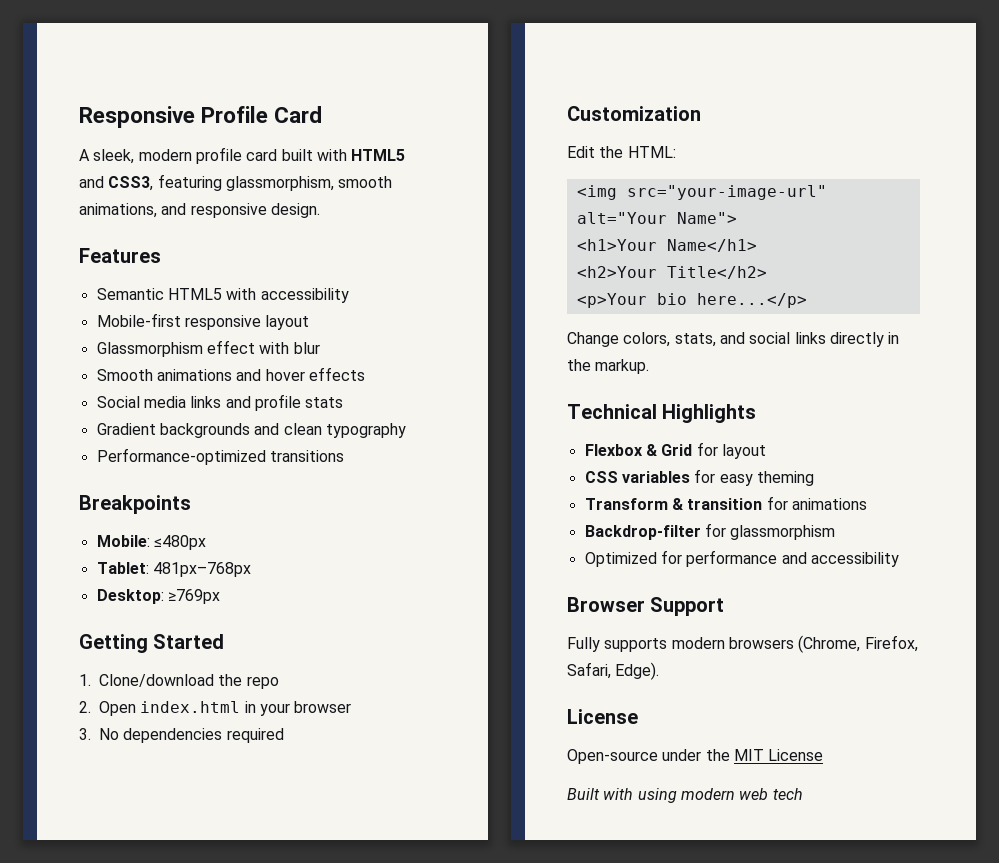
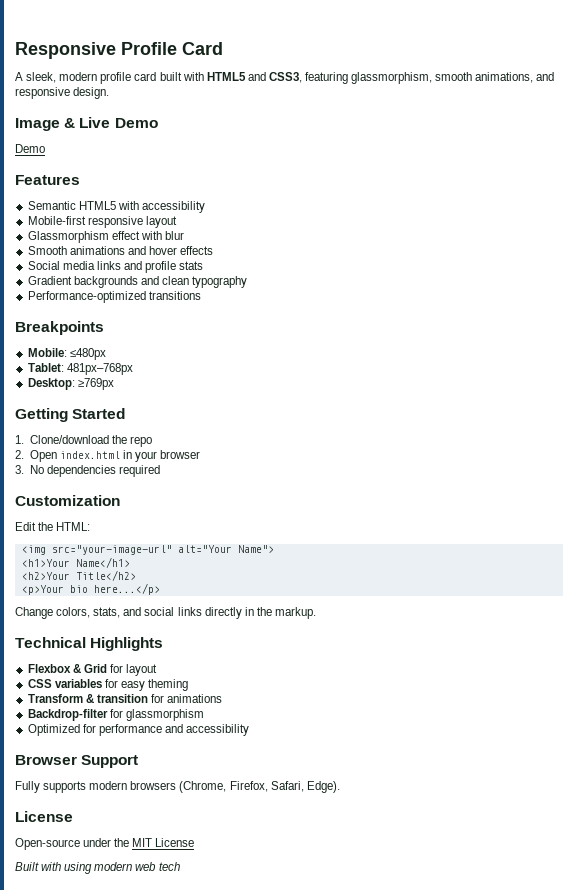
(320, 210) none -> [15,117,158,131] [15,144,45,153] // Image & Live Demo // Demo

